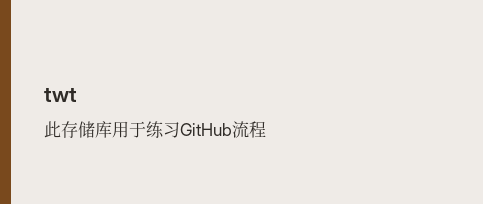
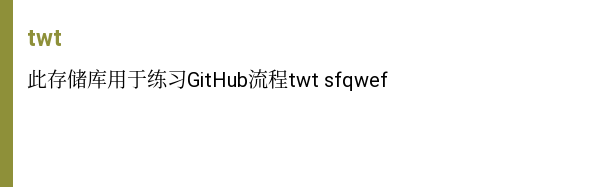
(266, 129) none -> [288,71,389,91] twt sfqwef

